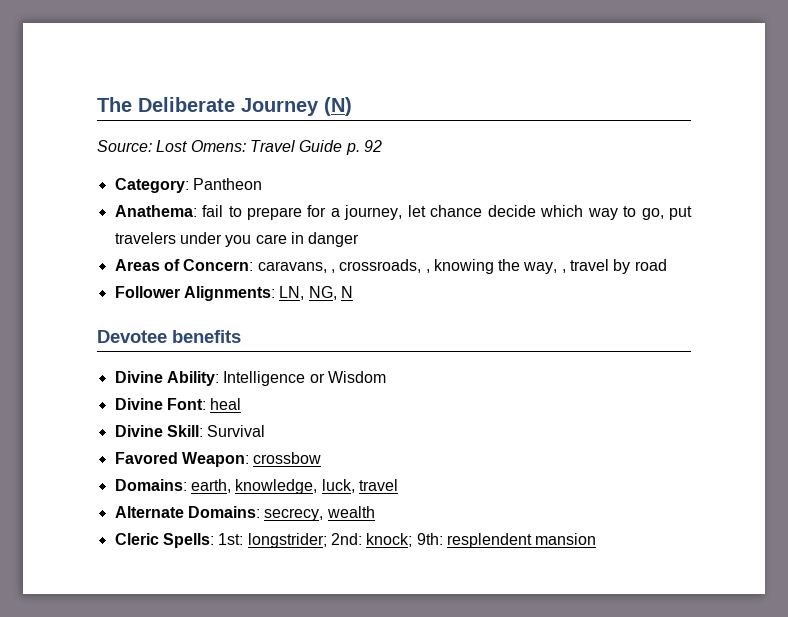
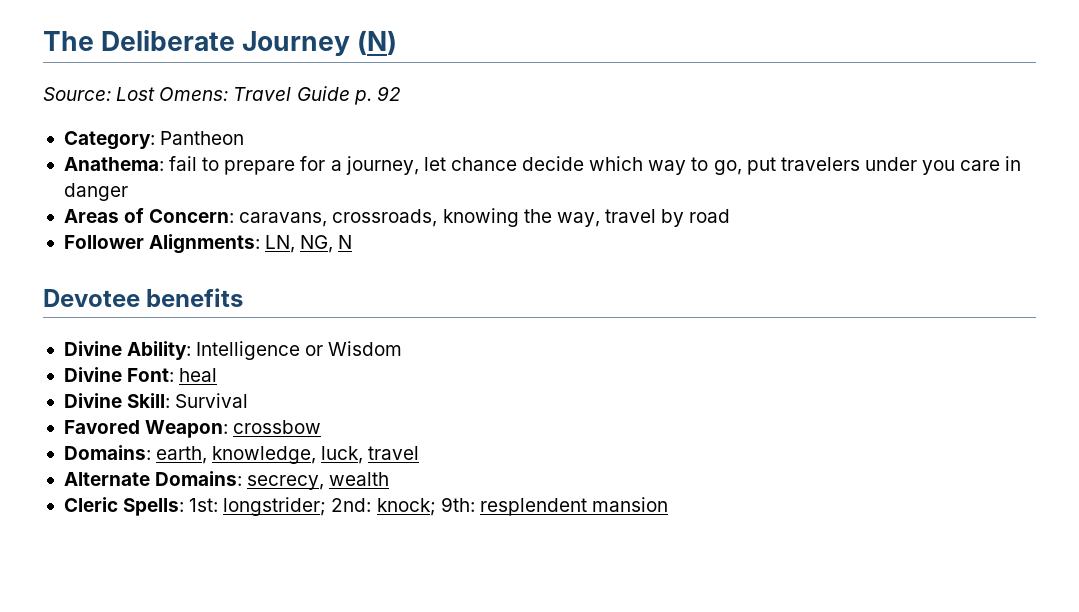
[330,259,430,273] , crossroads, , -> [332,209,438,227] crossroads,
[561,269,566,273] , -> (600, 219) none

